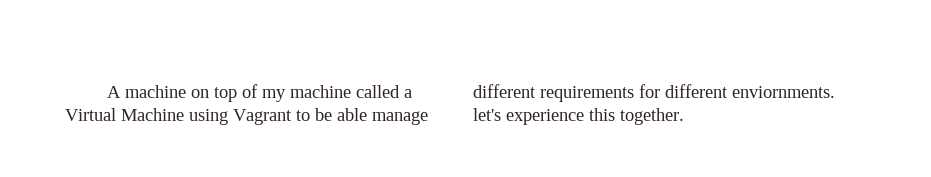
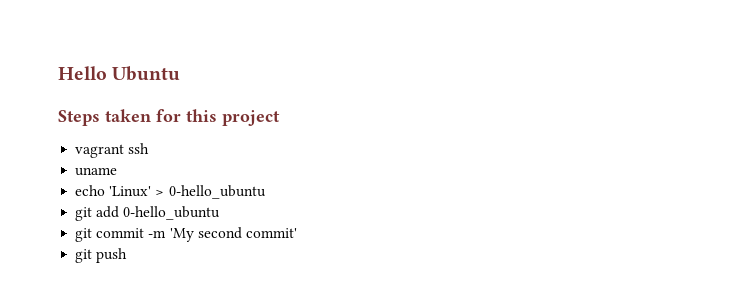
[106,84,412,102] [65,108,428,125] [473,84,835,102] [473,108,684,125] A machine on top of my machine called a Virtual Machine using Vagrant to be able manage different requirements for different enviornments. let's experience this together. -> [58,66,181,81] [58,109,280,126] [75,143,150,158] [75,167,118,176] [75,185,266,199] [75,206,221,221] [75,227,297,242] [75,248,128,263] Hello Ubuntu // Steps taken for this project // vagrant ssh // uname // echo 'Linux' > 0-hello_ubuntu // git add 0-hello_ubuntu // git commit -m 'My second commit' // git push

